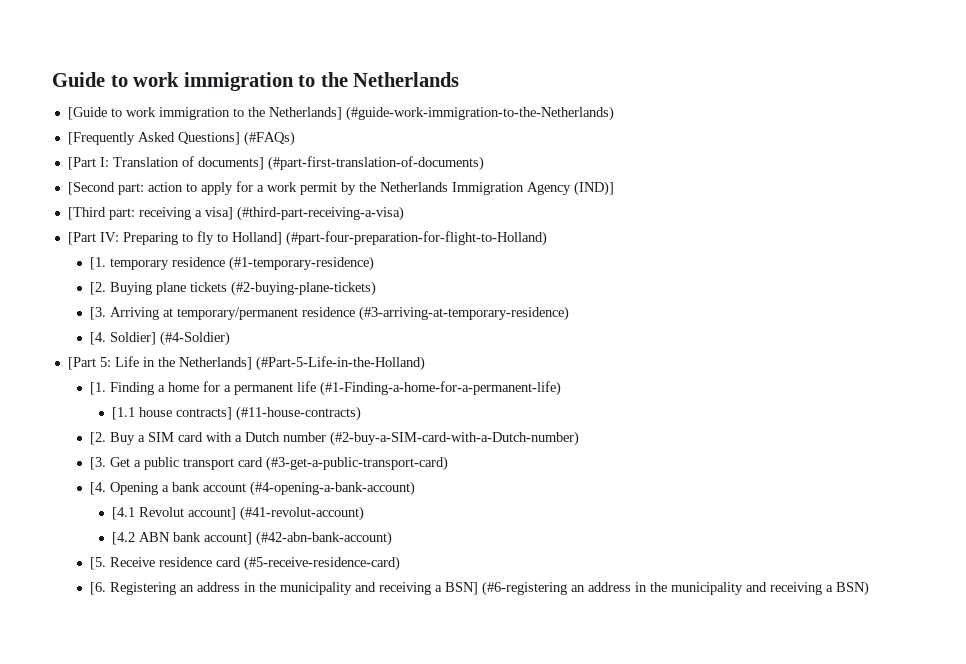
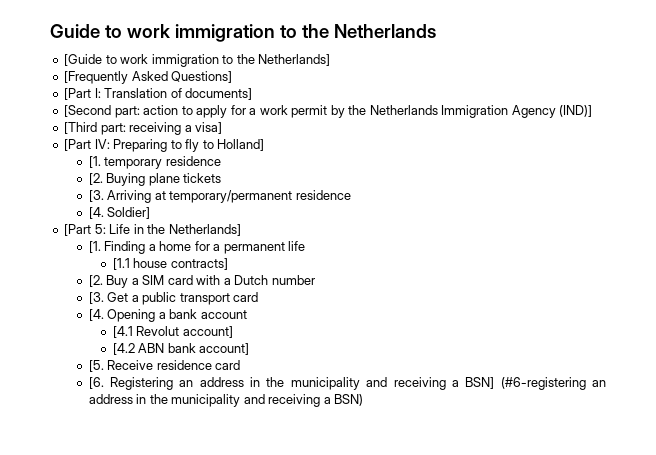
[345,106,614,121] (#guide-work-immigration-to-the-Netherlands) -> (331, 60) none
[243,131,295,146] (#FAQs) -> (233, 77) none
[267,156,484,171] (#part-first-translation-of-documents) -> (253, 94) none
[236,206,404,221] (#third-part-receiving-a-visa) -> (223, 128) none
[285,231,547,246] (#part-four-preparation-for-flight-to-Holland) -> (265, 145) none
[228,256,374,271] (#1-temporary-residence) -> (221, 161) none
[230,281,376,296] (#2-buying-plane-tickets) -> (222, 178) none
[358,306,569,321] (#3-arriving-at-temporary-residence) -> (351, 195) none
[159,331,230,346] (#4-Soldier) -> (151, 213) none
[255,356,425,371] (#Part-5-Life-in-the-Holland) -> (241, 230) none
[319,381,561,396] (#1-Finding-a-home-for-a-permanent-life) -> (306, 246) none
[235,406,361,421] (#11-house-contracts) -> (228, 264) none
[329,431,579,446] (#2-buy-a-SIM-card-with-a-Dutch-number) -> (315, 280) none
[265,456,448,471] (#3-get-a-public-transport-card) -> (259, 297) none
[249,481,415,496] (#4-opening-a-bank-account) -> (247, 314) none
[239,506,364,521] (#41-revolut-account) -> (233, 332) none
[255,531,392,546] (#42-abn-bank-account) -> (250, 349) none
[243,556,400,571] (#5-receive-residence-card) -> (241, 365) none

